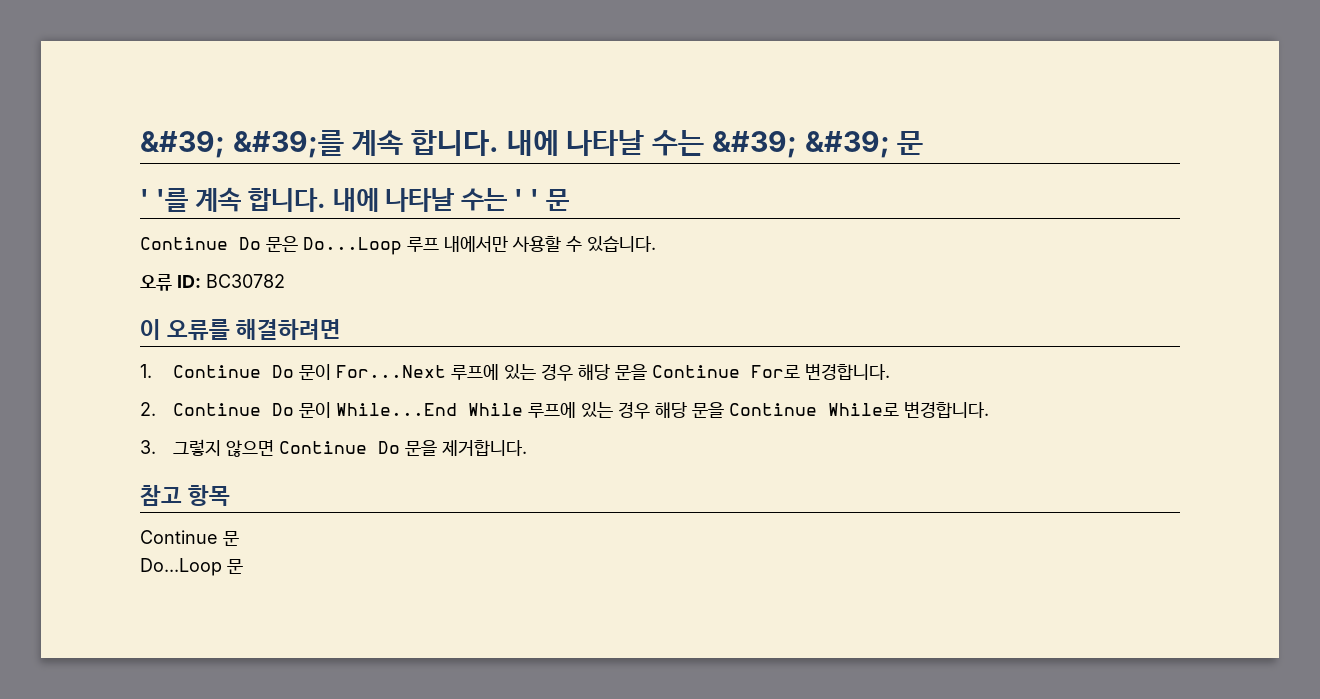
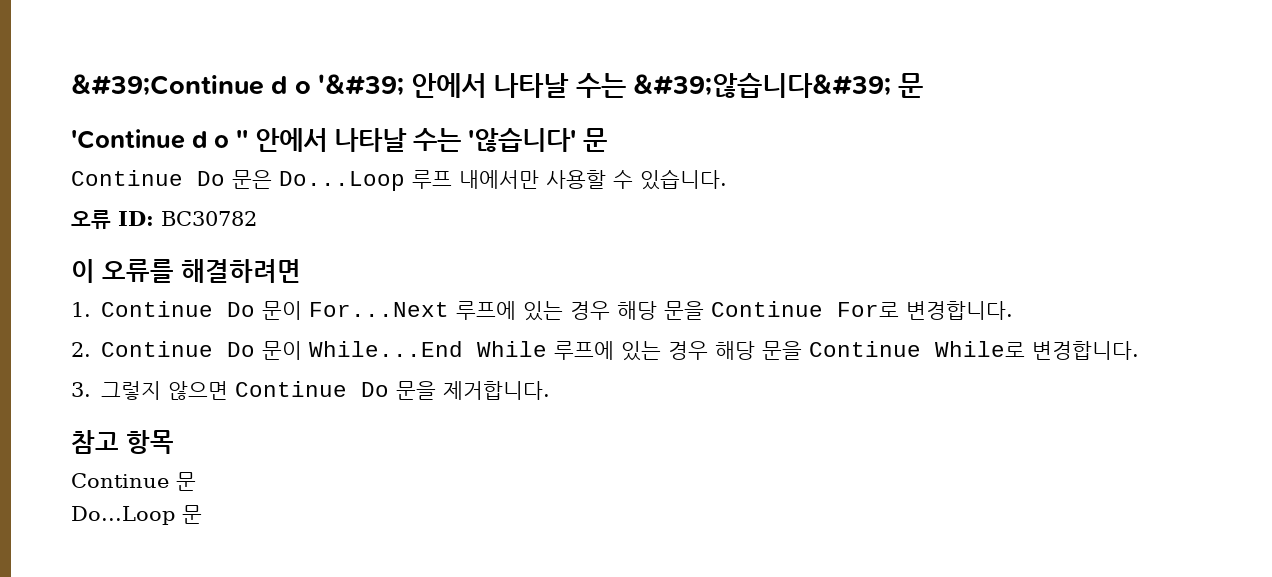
[140,130,924,158] [140,187,540,212] &#39; &#39;를 계속 합니다. 내에 나타날 수는 &#39; &#39; 문 // ' '를 계속 합니다. 내에 나타날 수는 ' ' -> [71,73,924,98] [71,128,576,152] &#39;Continue d o '&#39; 안에서 나타날 수는 &#39;않습니다&#39; 문 // 'Continue d o '' 안에서 나타날 수는 '않습니다'

